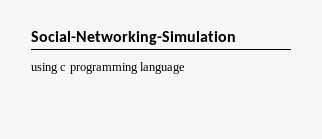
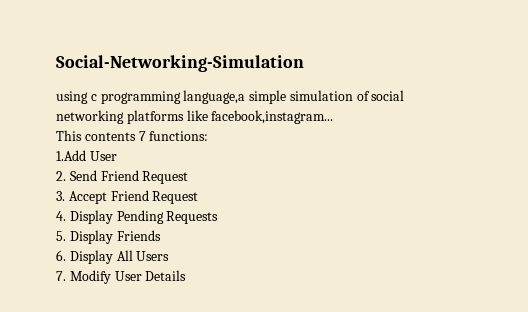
[140,62,186,74] language -> [183,90,405,104] [56,110,334,124] [56,130,209,141] [56,150,117,161] [56,170,189,184] [56,190,199,204] [56,210,219,224] [56,230,161,244] [56,250,170,264] [56,270,187,284] language,a simple simulation of social networking platforms like facebook,instagram... // This contents 7 functions: // 1.Add User // 2. Send Friend Request // 3. Accept Friend Request // 4. Display Pending Requests // 5. Display Friends // 6. Display All Users // 7. Modify User Details

